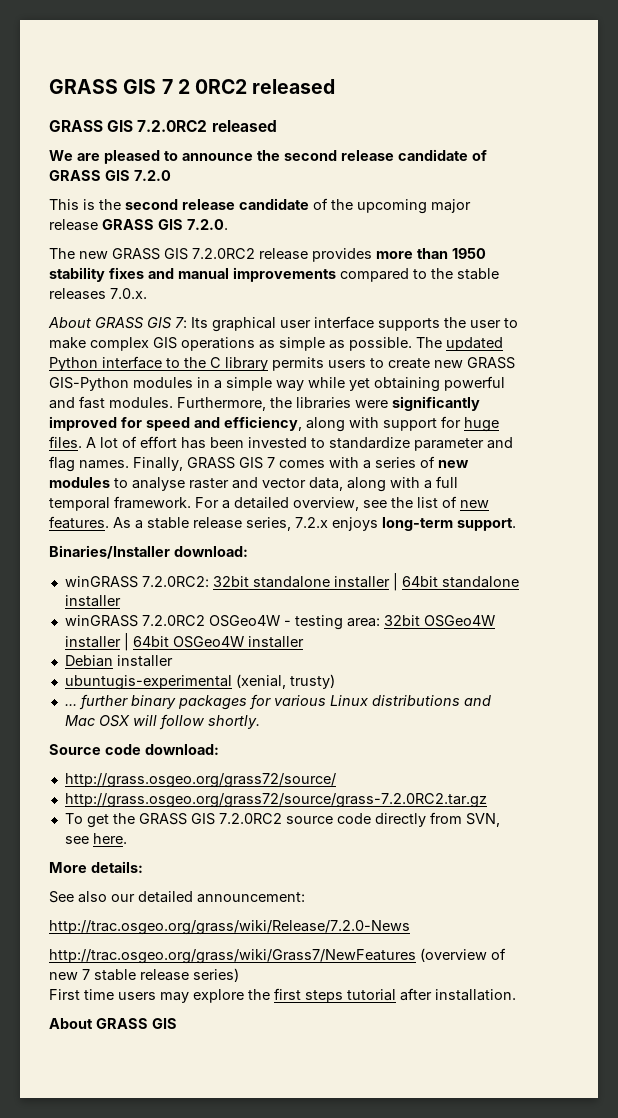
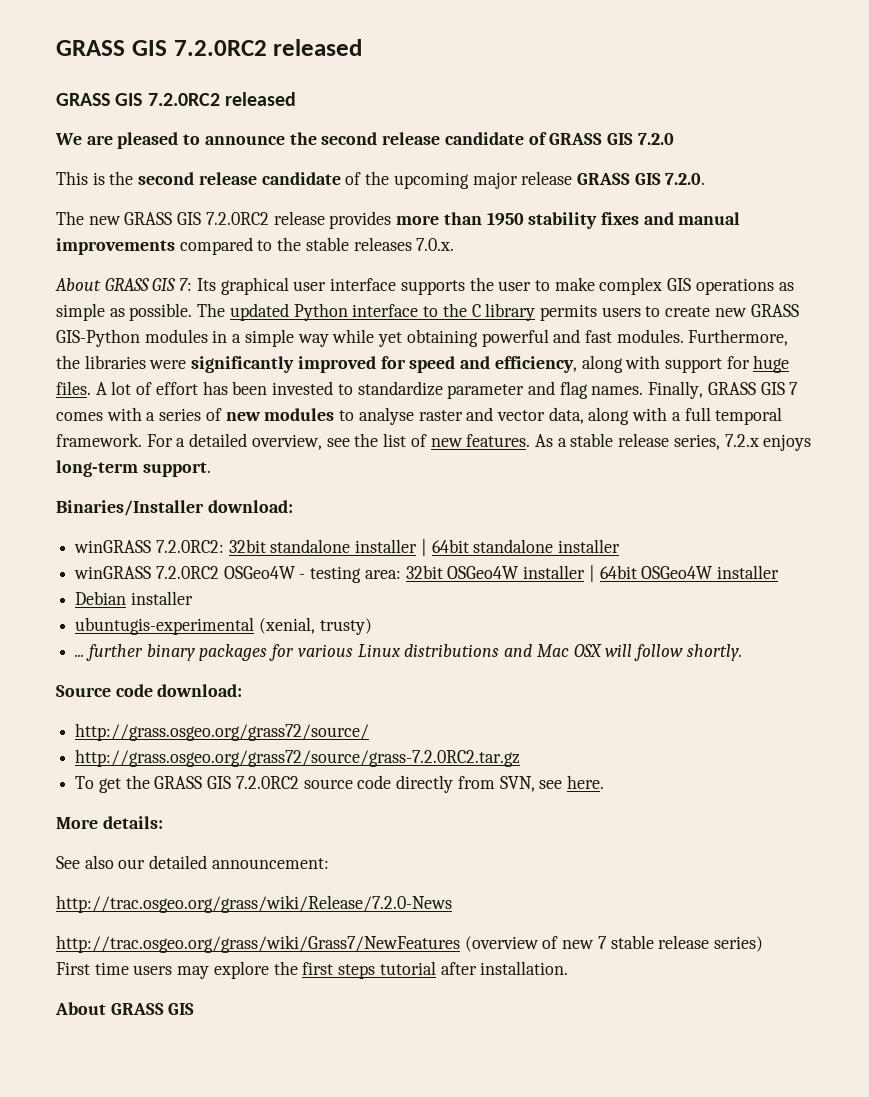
[49,79,248,94] GRASS GIS 7 2 0RC2 -> [56,40,267,56] GRASS GIS 7.2.0RC2

